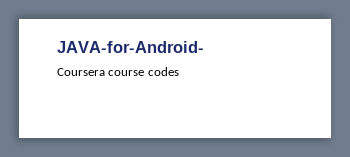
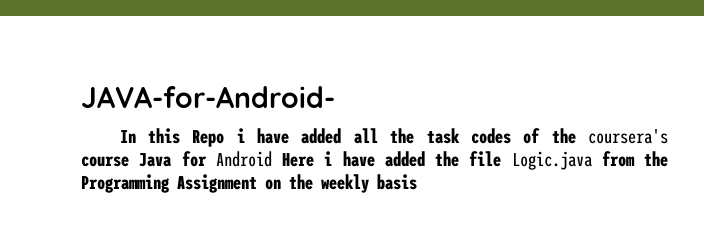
[57,67,179,76] Coursera course codes -> [119,128,668,147] [81,151,668,170] [81,174,417,193] In this Repo i have added all the task codes of the coursera's course Java for Android Here i have added the file Logic.java from the Programming Assignment on the weekly basis

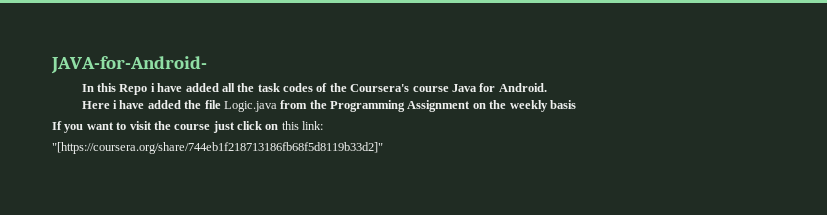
[587,129,668,144] coursera's -> [350,84,410,92] Coursera's
[215,151,272,167] Android -> [498,83,547,92] Android. //
(417, 182) none -> [52,121,324,133] [52,142,383,154] // If you want to visit the course just click on this link: // "[https://coursera.org/share/744eb1f218713186fb68f5d8119b33d2]"

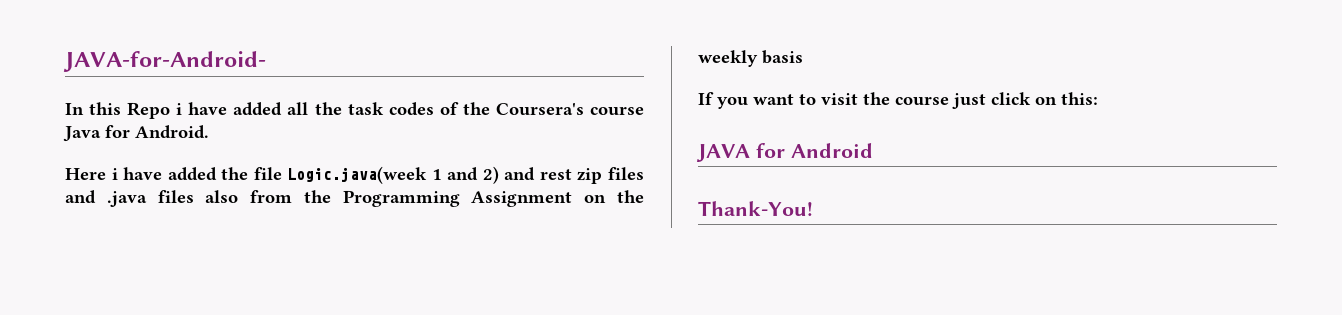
[223,101,277,112] Logic.java -> [287,166,645,184] [65,190,239,207] Logic.java(week 1 and 2) and rest zip files and .java files also
[281,121,324,130] [52,142,383,154] this link: // "[https://coursera.org/share/744eb1f218713186fb68f5d8119b33d2]" -> [1061,92,1098,105] [696,143,873,162] [698,201,813,217] this: // JAVA for Android // Thank-You!

